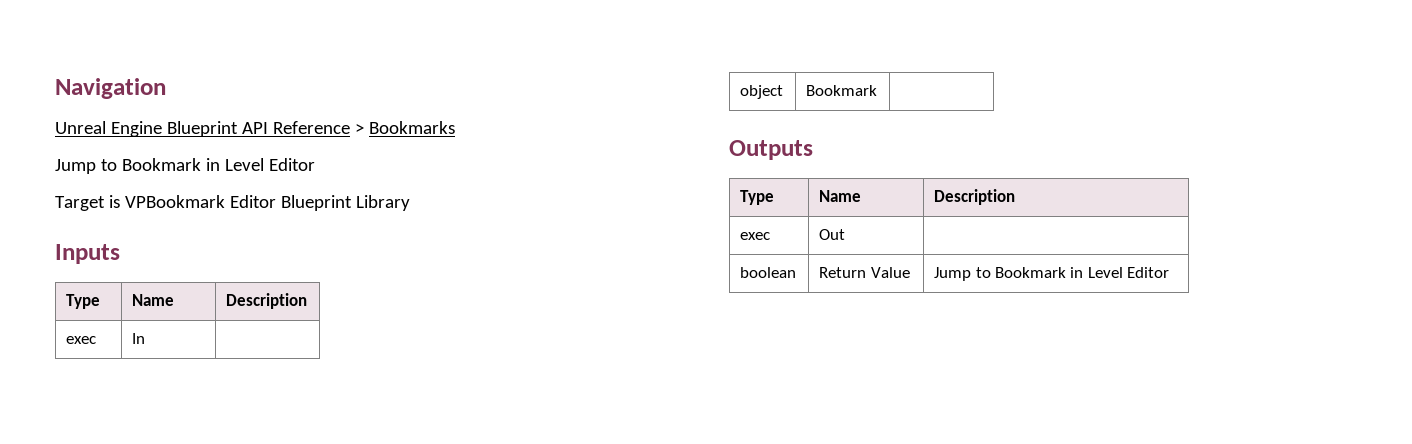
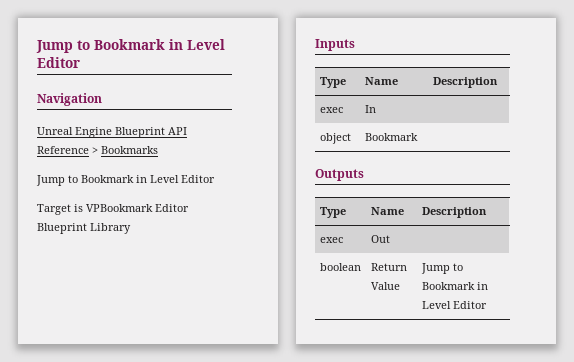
(55, 88) none -> [36,39,225,53] [37,57,80,68] Jump to Bookmark in Level Editor //

